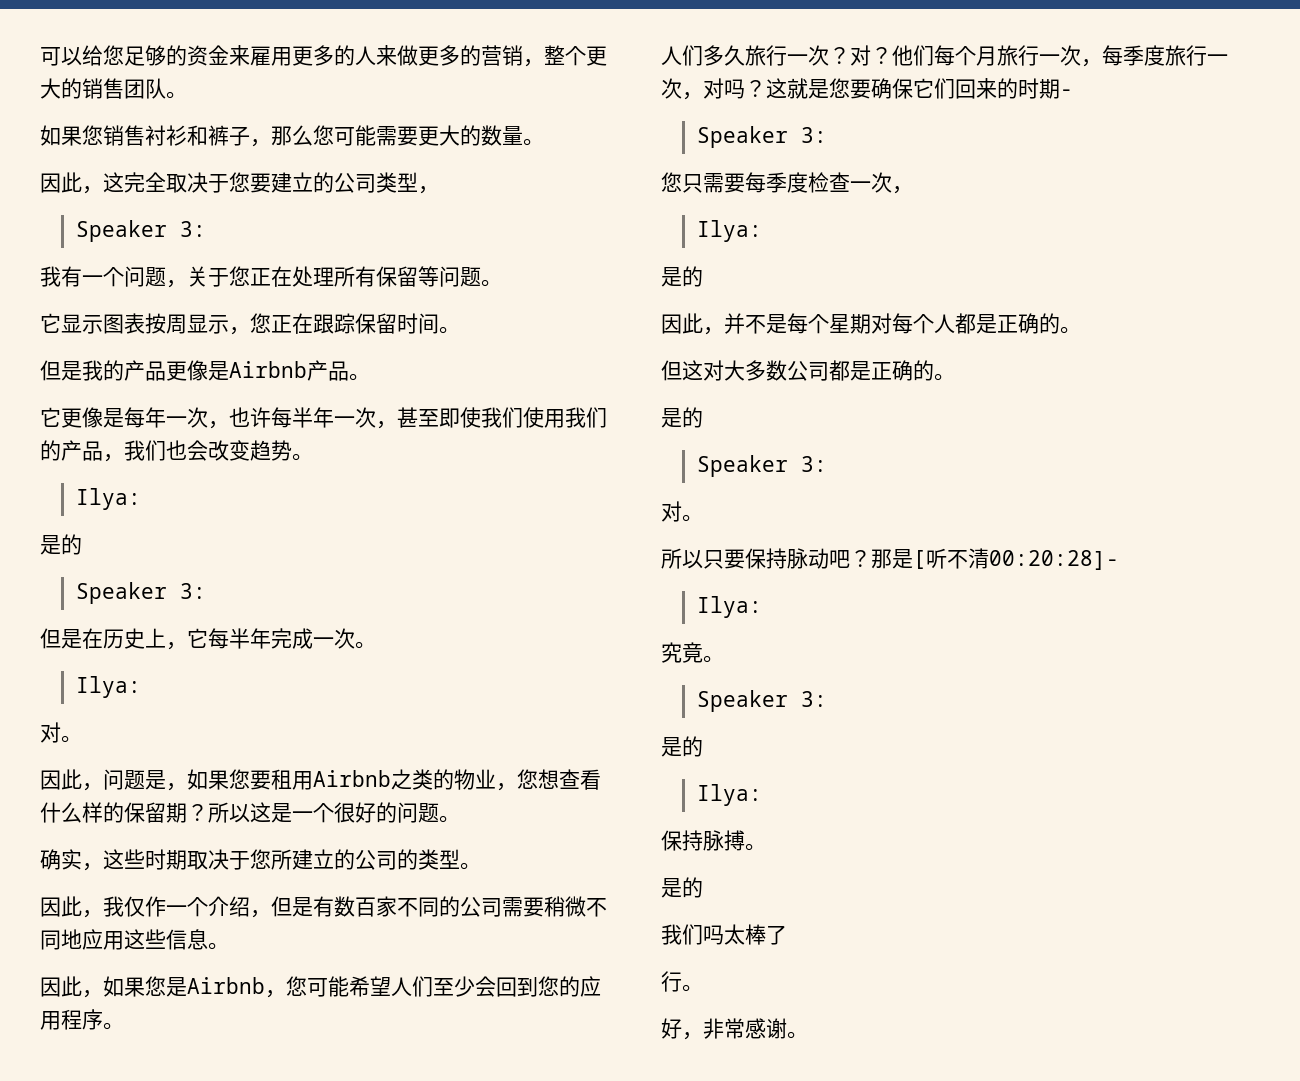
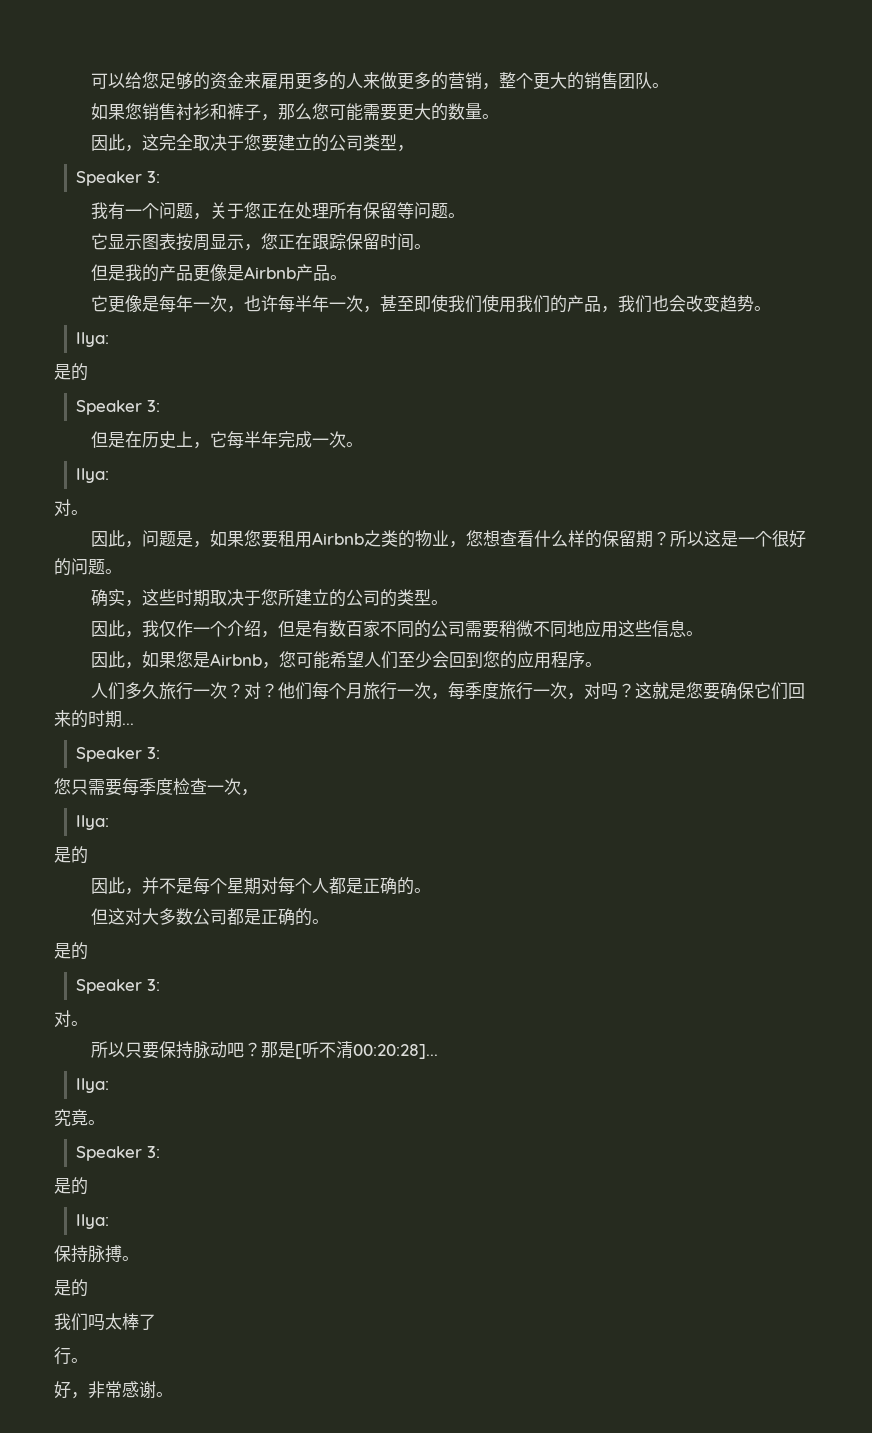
[1060,89,1073,96] - -> [122,723,134,725] ...
[989,550,1119,570] 00:20:28]- -> [353,1044,439,1059] 00:20:28]...

